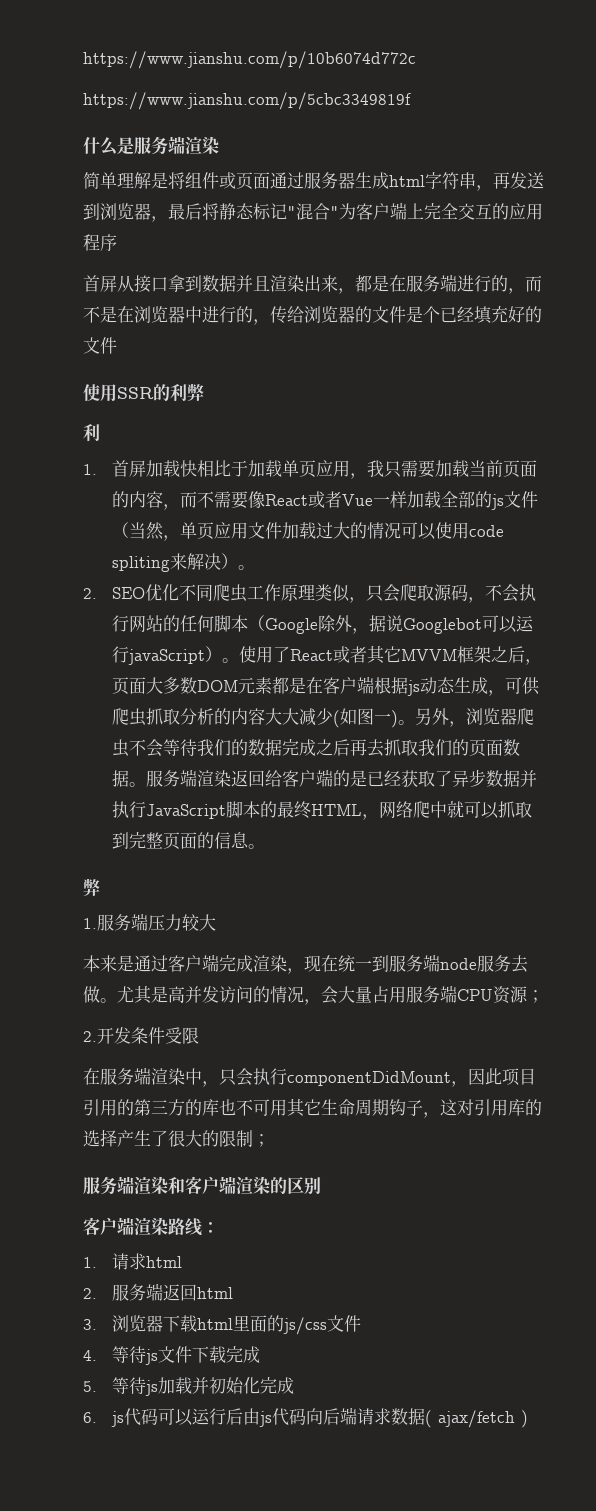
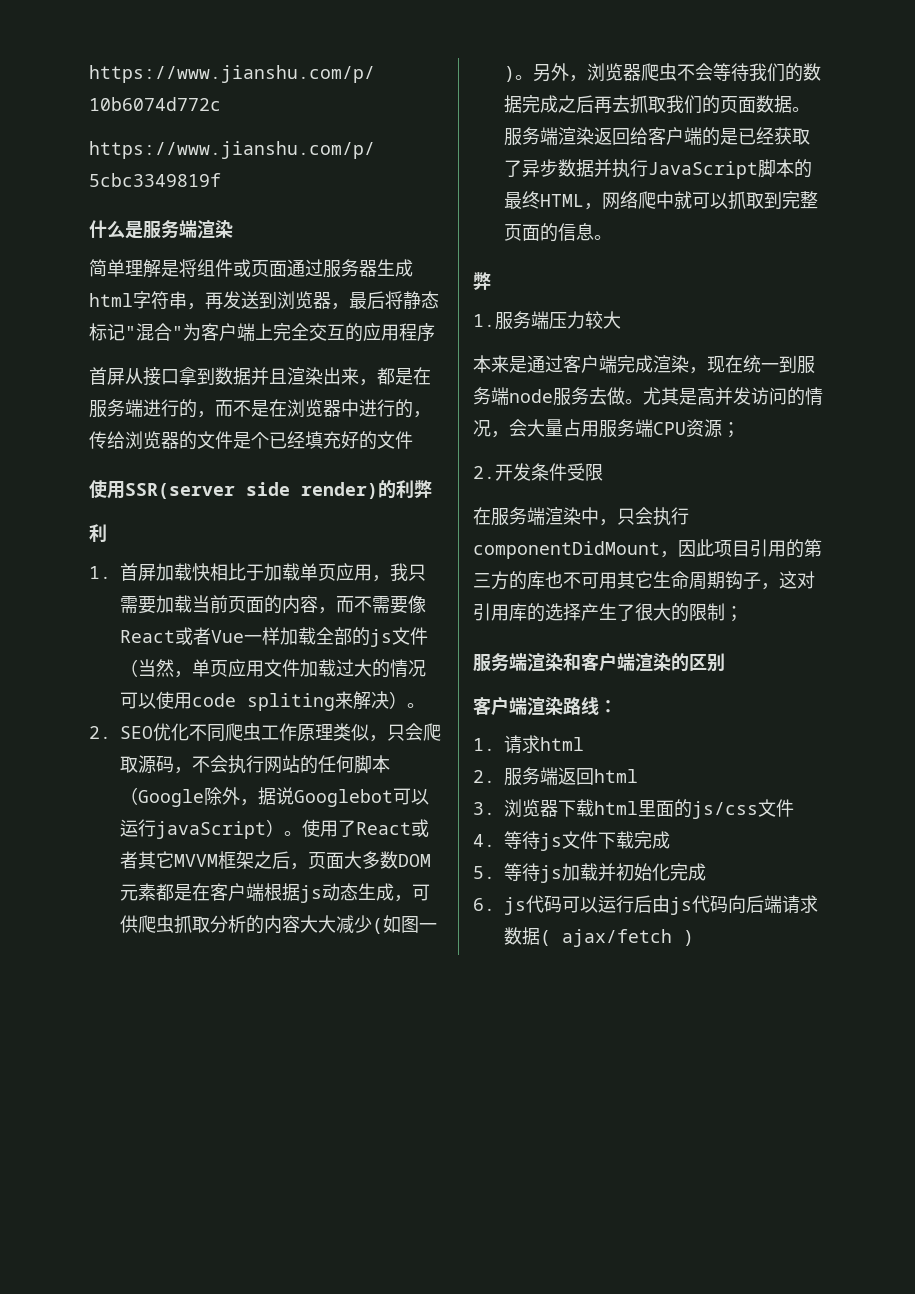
[117,387,154,399] SSR -> [125,482,378,499] SSR(server side render)

